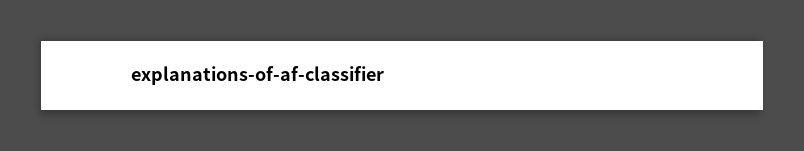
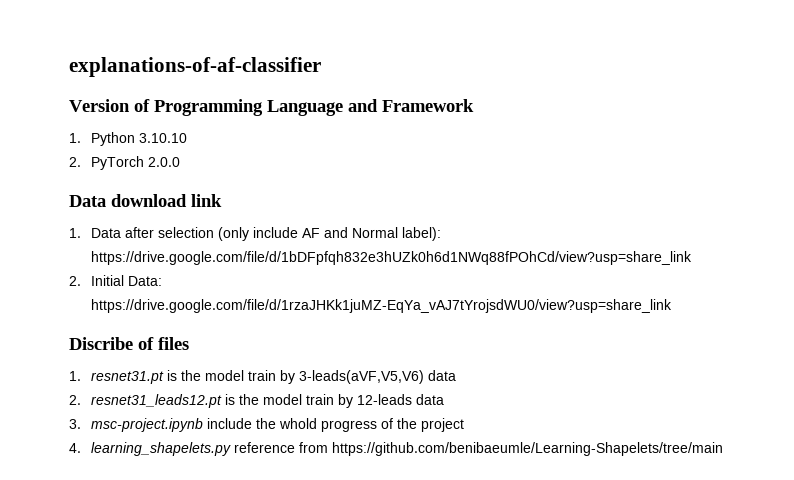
(384, 75) none -> [69,99,474,116] [69,132,188,146] [69,156,181,170] [69,194,222,207] [69,227,442,241] [91,251,693,265] [69,275,163,286] [91,299,673,313] [69,337,189,350] [69,370,457,384] [69,394,445,408] [69,418,465,432] [69,442,724,456] // Version of Programming Language and Framework // 1. Python 3.10.10 // 2. PyTorch 2.0.0 // Data download link // 1. Data after selection (only include AF and Normal label): https://drive.google.com/file/d/1bDFpfqh832e3hUZk0h6d1NWq88fPOhCd/view?usp=share_link // 2. Initial Data: https://drive.google.com/file/d/1rzaJHKk1juMZ-EqYa_vAJ7tYrojsdWU0/view?usp=share_link // Discribe of files // 1. resnet31.pt is the model train by 3-leads(aVF,V5,V6) data // 2. resnet31_leads12.pt is the model train by 12-leads data // 3. msc-project.ipynb include the whold progress of the project // 4. learning_shapelets.py reference from https://github.com/benibaeumle/Learning-Shapelets/tree/main

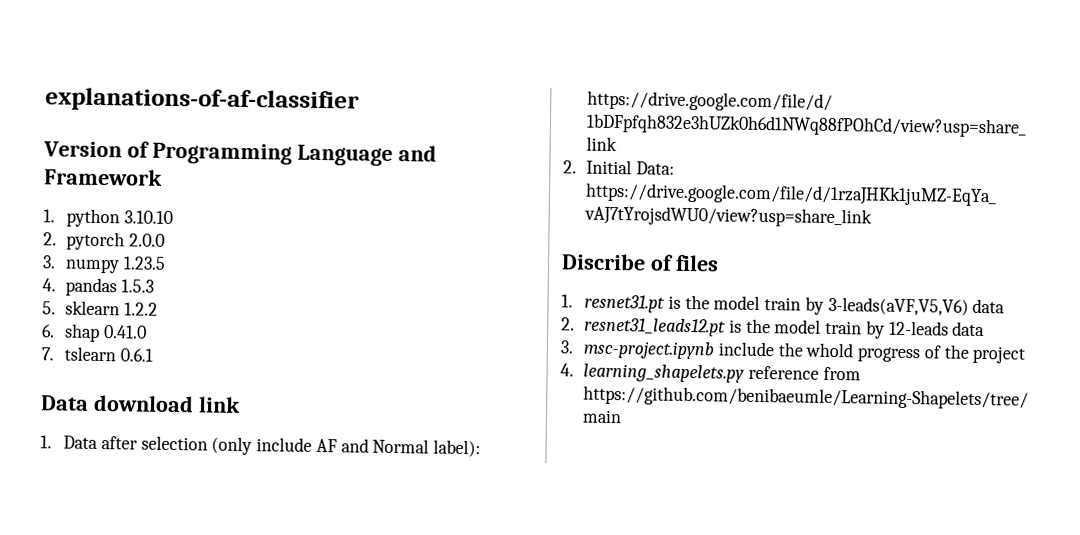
[91,132,136,146] Python -> [66,208,121,228] python
[91,156,145,170] PyTorch -> [66,231,126,251] pytorch
(181, 162) none -> [42,255,166,274] [42,277,154,297] [42,300,158,316] [42,323,147,343] [41,346,153,362] // 3. numpy 1.23.5 // 4. pandas 1.5.3 // 5. sklearn 1.2.2 // 6. shap 0.41.0 // 7. tslearn 0.6.1

